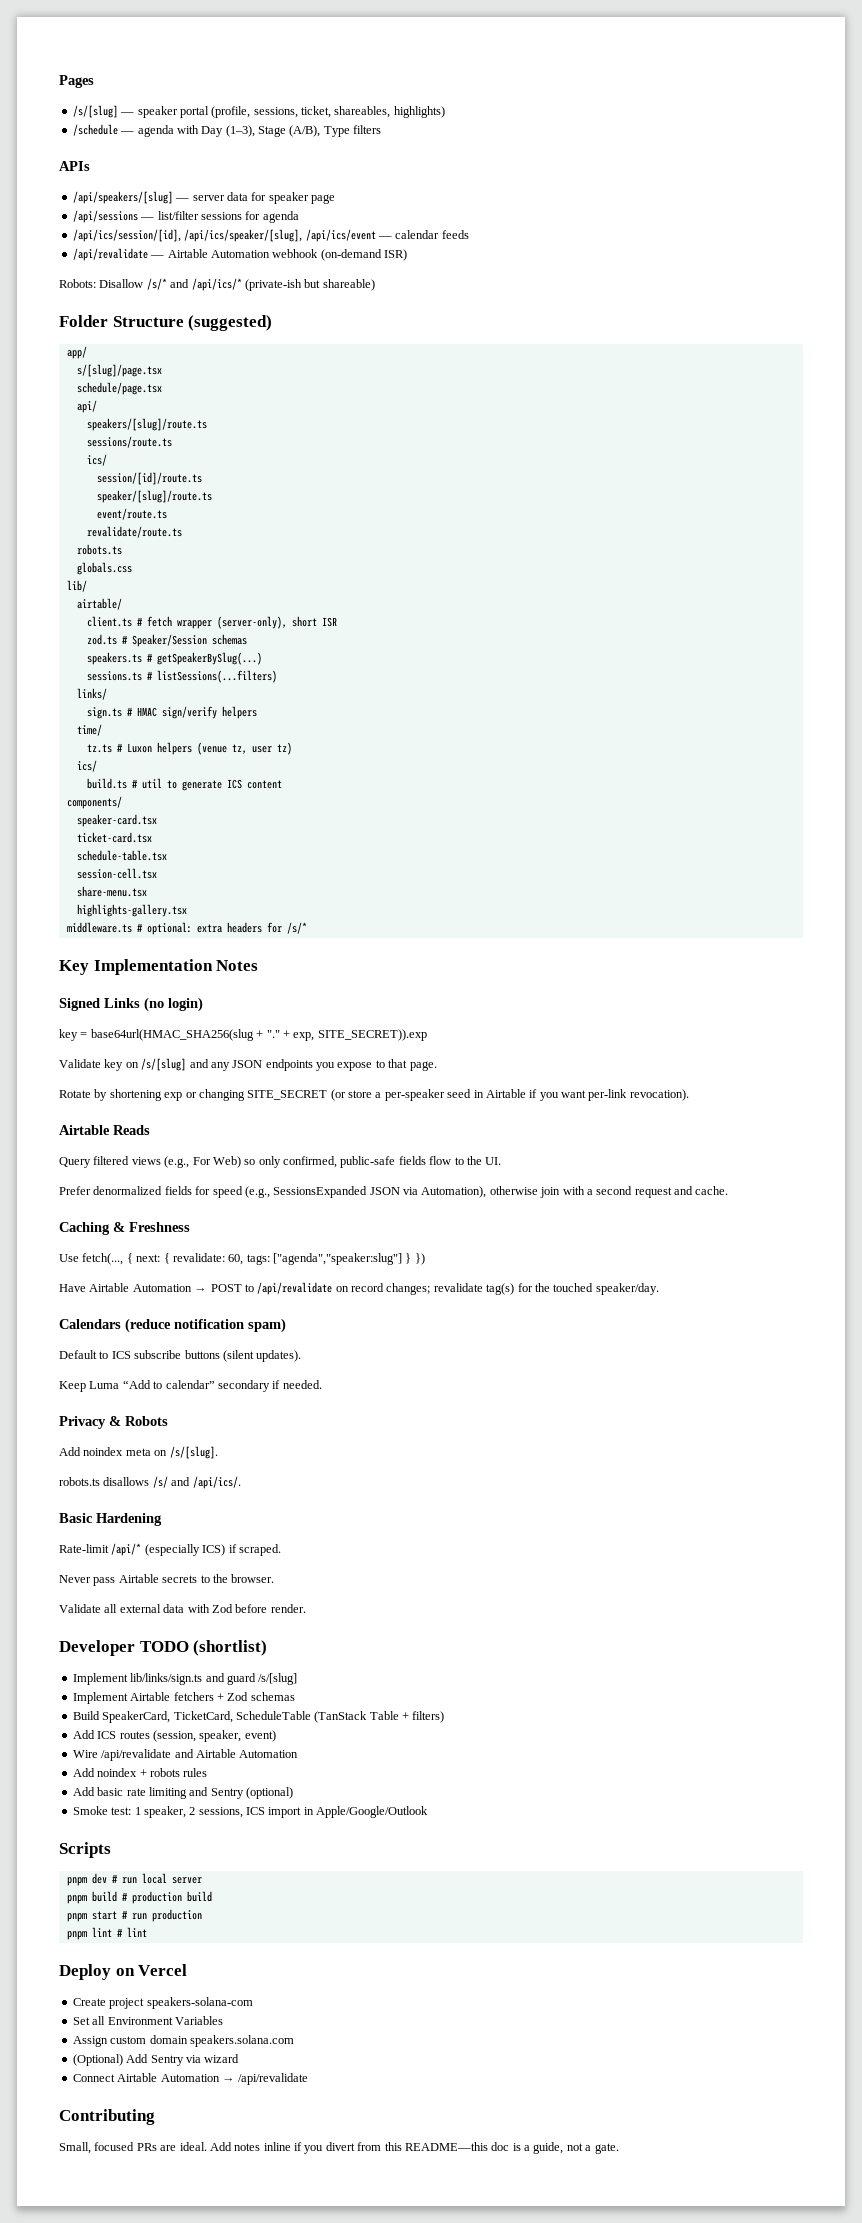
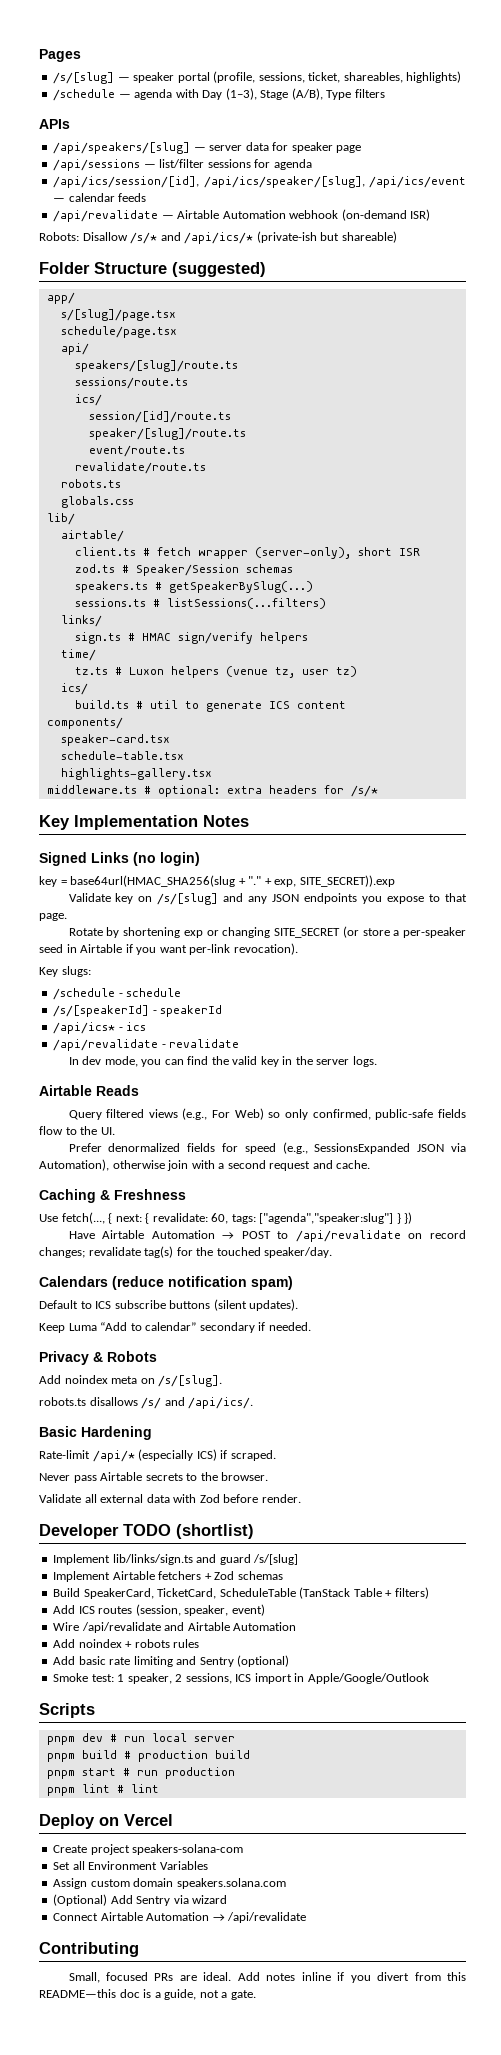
[76,832,152,843] // ticket-card.tsx -> (170, 740) none
[76,868,157,879] [76,886,147,897] // session-cell.tsx // share-menu.tsx -> (184, 755) none
(689, 1095) none -> [39,966,91,977] [53,988,182,1000] [53,1005,223,1017] [53,1022,147,1034] [53,1039,240,1051] [68,1056,377,1067] // Key slugs: // /schedule - schedule // /s/[speakerId] - speakerId // /api/ics* - ics // /api/revalidate - revalidate // In dev mode, you can find the valid key in the server logs.

